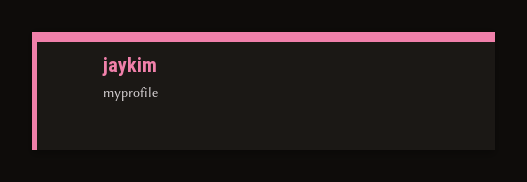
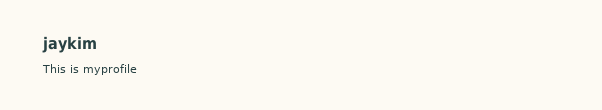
(157, 66) none -> [42,64,79,73] This is

